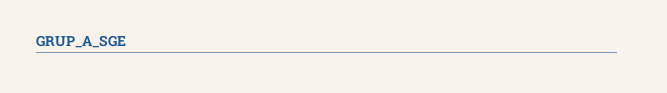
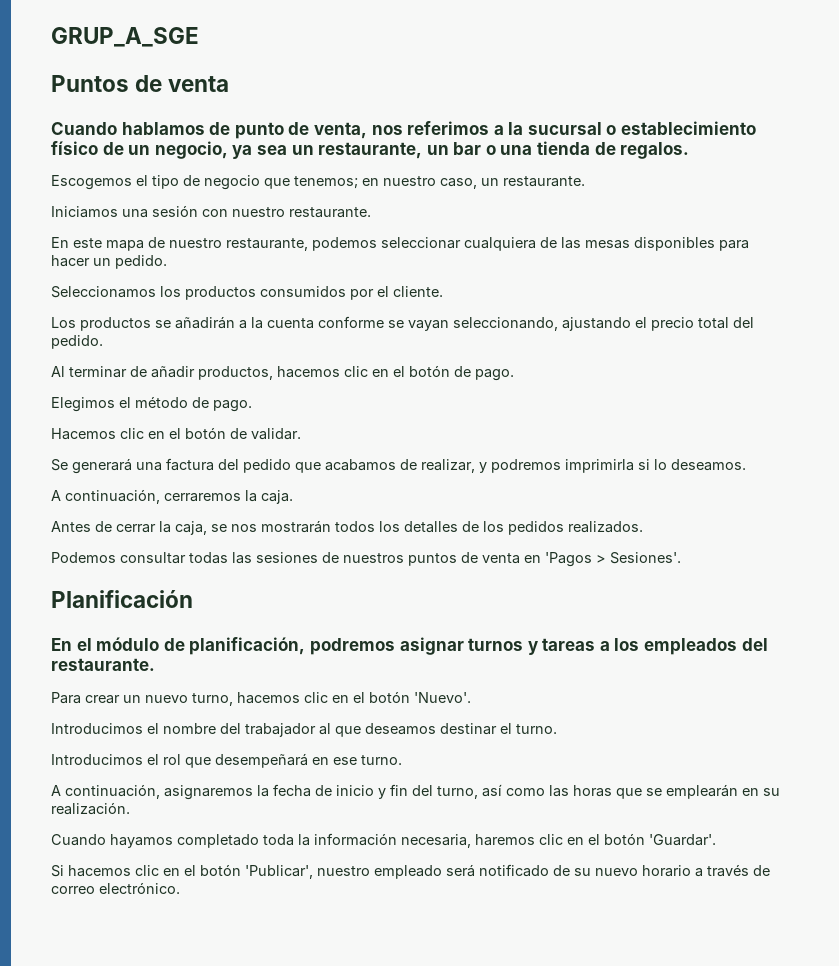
(126, 41) none -> [51,75,230,92] [51,121,757,139] [51,141,690,159] [51,175,585,190] [51,205,371,218] [51,237,749,251] [51,255,167,269] [51,286,443,300] [51,316,754,331] [51,335,103,349] [51,365,514,381] [51,396,252,412] [51,427,301,440] [51,458,746,474] [51,489,293,504] [51,520,643,535] [51,552,681,567] [51,590,193,608] [51,637,768,655] [51,658,155,671] [51,691,471,706] [51,723,557,737] [51,753,402,768] [51,784,780,800] [51,802,130,815] [51,833,716,848] [51,864,770,879] [51,882,180,894] // Puntos de venta // Cuando hablamos de punto de venta, nos referimos a la sucursal o establecimiento físico de un negocio, ya sea un restaurante, un bar o una tienda de regalos. // Escogemos el tipo de negocio que tenemos; en nuestro caso, un restaurante. // Iniciamos una sesión con nuestro restaurante. // En este mapa de nuestro restaurante, podemos seleccionar cualquiera de las mesas disponibles para hacer un pedido. // Seleccionamos los productos consumidos por el cliente. // Los productos se añadirán a la cuenta conforme se vayan seleccionando, ajustando el precio total del pedido. // Al terminar de añadir productos, hacemos clic en el botón de pago. // Elegimos el método de pago. // Hacemos clic en el botón de validar. // Se generará una factura del pedido que acabamos de realizar, y podremos imprimirla si lo deseamos. // A continuación, cerraremos la caja. // Antes de cerrar la caja, se nos mostrarán todos los detalles de los pedidos realizados. // Podemos consultar todas las sesiones de nuestros puntos de venta en 'Pagos > Sesiones'. // Planificación // En el módulo de planificación, podremos asignar turnos y tareas a los empleados del restaurante. // Para crear un nuevo turno, hacemos clic en el botón 'Nuevo'. // Introducimos el nombre del trabajador al que deseamos destinar el turno. // Introducimos el rol que desempeñará en ese turno. // A continuación, asignaremos la fecha de inicio y fin del turno, así como las horas que se emplearán en su realización. // Cuando hayamos completado toda la información necesaria, haremos clic en el botón 'Guardar'. // Si hacemos clic en el botón 'Publicar', nuestro empleado será notificado de su nuevo horario a través de correo electrónico.

